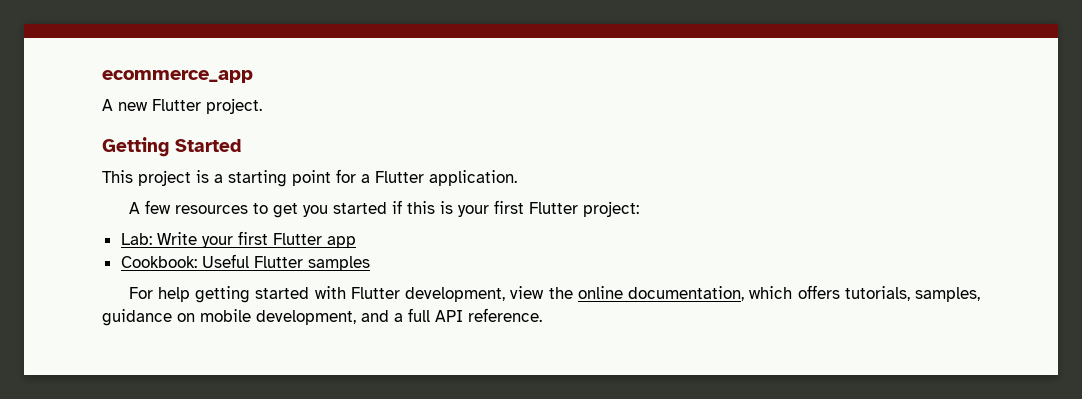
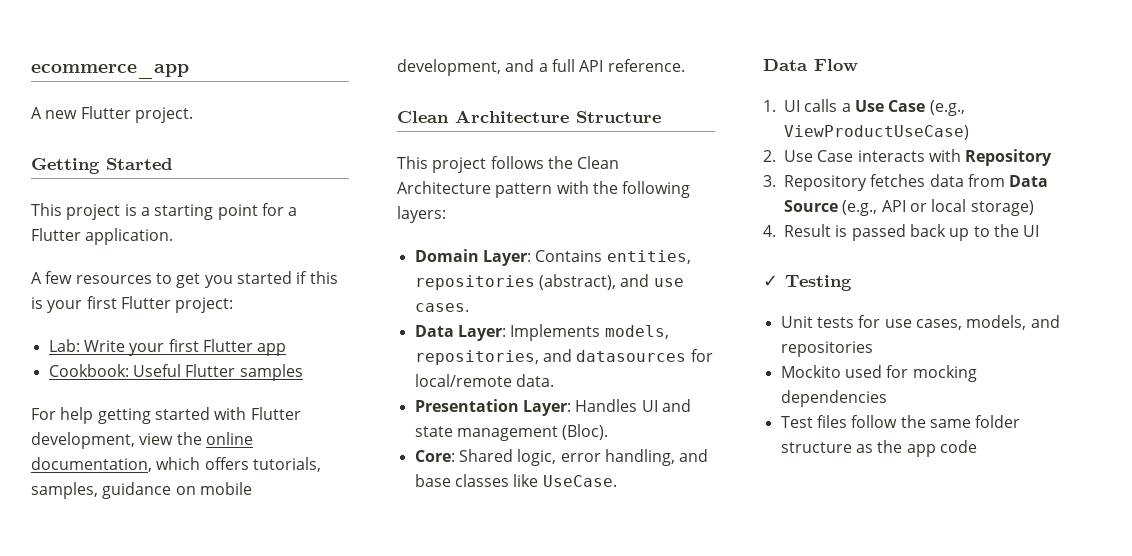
(542, 315) none -> [397,110,661,123] [397,156,620,173] [397,181,691,198] [397,206,446,223] [414,249,691,266] [414,274,684,290] [414,303,469,312] [414,324,669,341] [414,349,713,365] [414,374,554,387] [414,399,691,416] [414,424,609,441] [414,449,709,466] [414,474,617,487] [763,59,858,71] [763,99,965,116] [784,125,969,140] [763,149,1053,166] [763,174,1049,191] [784,199,1034,216] [763,224,1040,241] [763,275,852,291] [780,315,1060,330] [780,341,873,357] [780,365,977,382] [780,390,887,407] [780,415,1021,428] [780,440,977,457] // Clean Architecture Structure // This project follows the Clean Architecture pattern with the following layers: // Domain Layer: Contains entities, repositories (abstract), and use cases. // Data Layer: Implements models, repositories, and datasources for local/remote data. // Presentation Layer: Handles UI and state management (Bloc). // Core: Shared logic, error handling, and base classes like UseCase. // Data Flow // 1. UI calls a Use Case (e.g., ViewProductUseCase) // 2. Use Case interacts with Repository // 3. Repository fetches data from Data Source (e.g., API or local storage) // 4. Result is passed back up to the UI // ✓ Testing // Unit tests for use cases, models, and repositories // Mockito used for mocking dependencies // Test files follow the same folder structure as the app code

